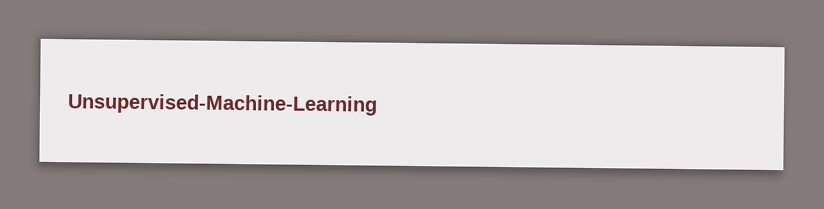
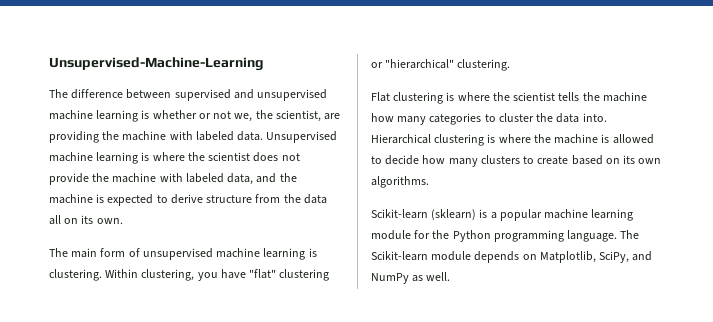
(378, 104) none -> [49,89,328,101] [49,110,341,122] [49,131,338,143] [49,152,300,164] [49,173,297,185] [49,194,327,206] [49,215,123,225] [49,248,317,260] [49,269,330,281] [371,59,511,71] [371,92,647,104] [371,113,607,125] [371,134,654,146] [371,155,662,167] [371,176,429,188] [371,209,634,221] [371,230,640,242] [371,251,653,263] [371,272,451,284] // The difference between supervised and unsupervised machine learning is whether or not we, the scientist, are providing the machine with labeled data. Unsupervised machine learning is where the scientist does not provide the machine with labeled data, and the machine is expected to derive structure from the data all on its own. // The main form of unsupervised machine learning is clustering. Within clustering, you have "flat" clustering or "hierarchical" clustering. // Flat clustering is where the scientist tells the machine how many categories to cluster the data into. Hierarchical clustering is where the machine is allowed to decide how many clusters to create based on its own algorithms. // Scikit-learn (sklearn) is a popular machine learning module for the Python programming language. The Scikit-learn module depends on Matplotlib, SciPy, and NumPy as well.

